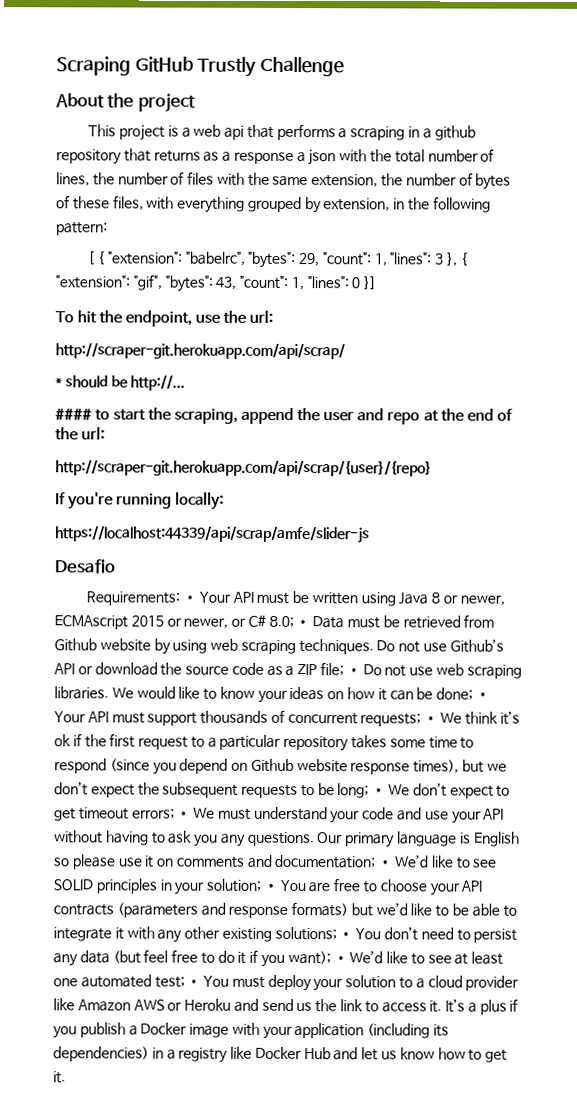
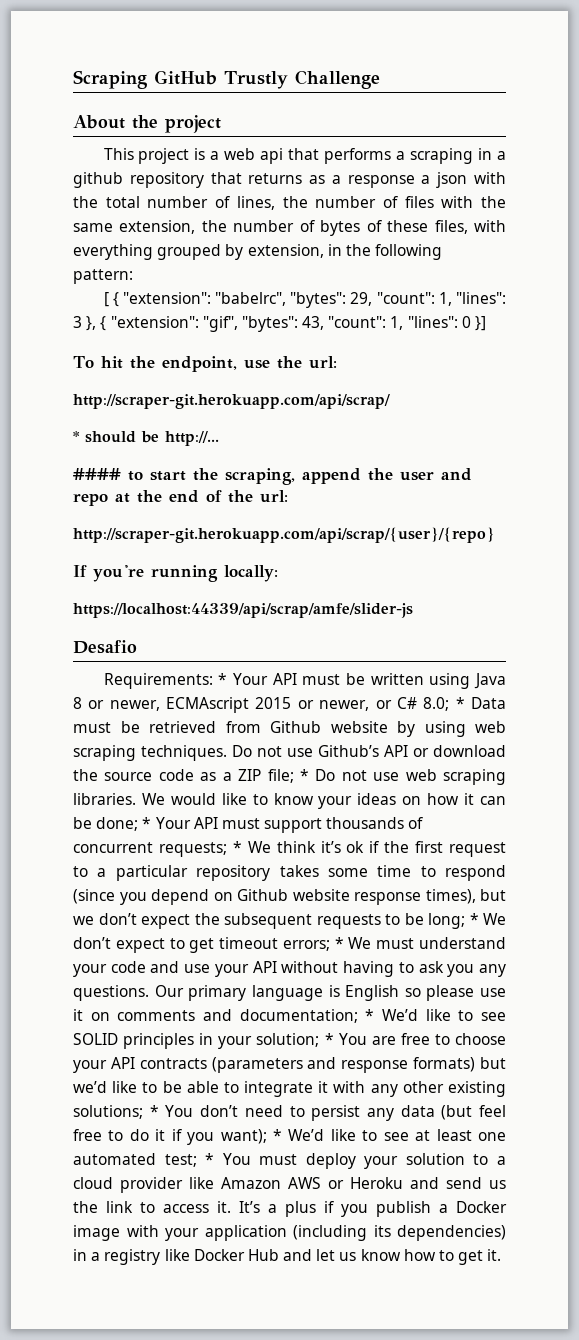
[182,594,196,602] • -> [218,673,228,685] *
[296,619,310,627] • -> [455,697,465,709] *
[346,667,360,675] • -> [299,769,309,781] *
[475,691,489,699] • -> [142,817,152,829] *
[424,715,438,723] • -> [232,841,242,853] *
[372,787,386,795] • -> [469,913,479,925] *
[177,810,191,818] • -> [334,937,344,949] *
[378,859,392,867] • -> [365,1009,375,1021] *
[263,882,277,890] • -> [324,1033,334,1045] *
[339,931,353,939] • -> [149,1105,159,1117] *
[333,955,347,963] • -> [273,1129,282,1141] *
[187,978,201,986] • -> [205,1153,215,1165] *

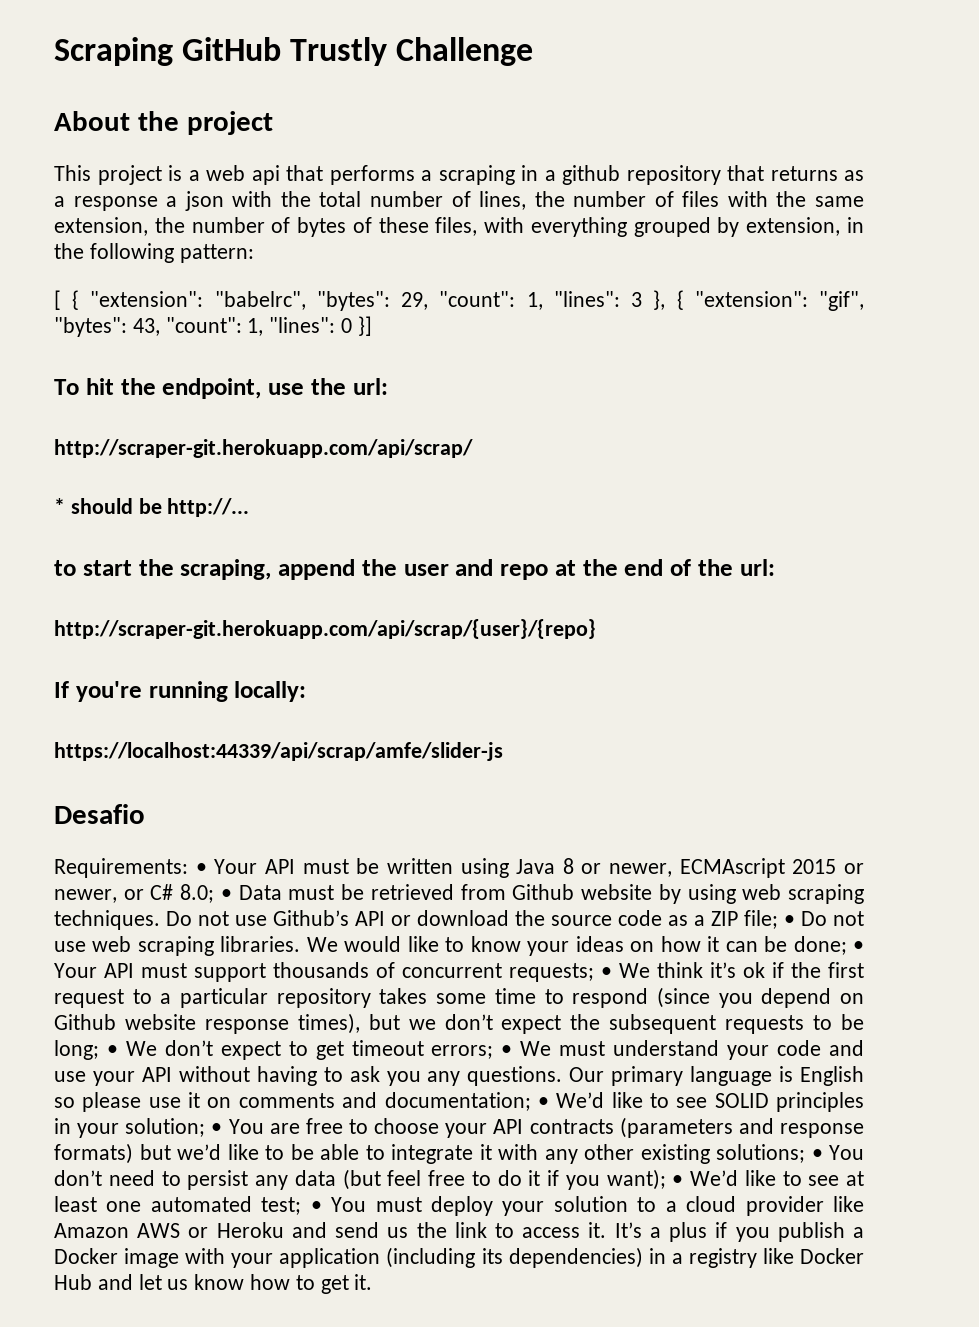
[73,468,121,480] #### -> (250, 507) none
[218,673,228,685] * -> [195,863,207,874] •
[455,697,465,709] * -> [220,889,232,900] •
[299,769,309,781] * -> [784,915,795,926] •
[142,817,152,829] * -> [853,941,864,952] •
[232,841,242,853] * -> [601,967,612,978] •
[469,913,479,925] * -> [106,1045,118,1056] •
[334,937,344,949] * -> [501,1045,513,1056] •
[365,1009,375,1021] * -> [537,1097,549,1108] •
[324,1033,334,1045] * -> [211,1123,223,1134] •
[149,1105,159,1117] * -> [811,1149,823,1160] •
[273,1129,282,1141] * -> [672,1175,684,1186] •
[205,1153,215,1165] * -> [310,1201,322,1212] •

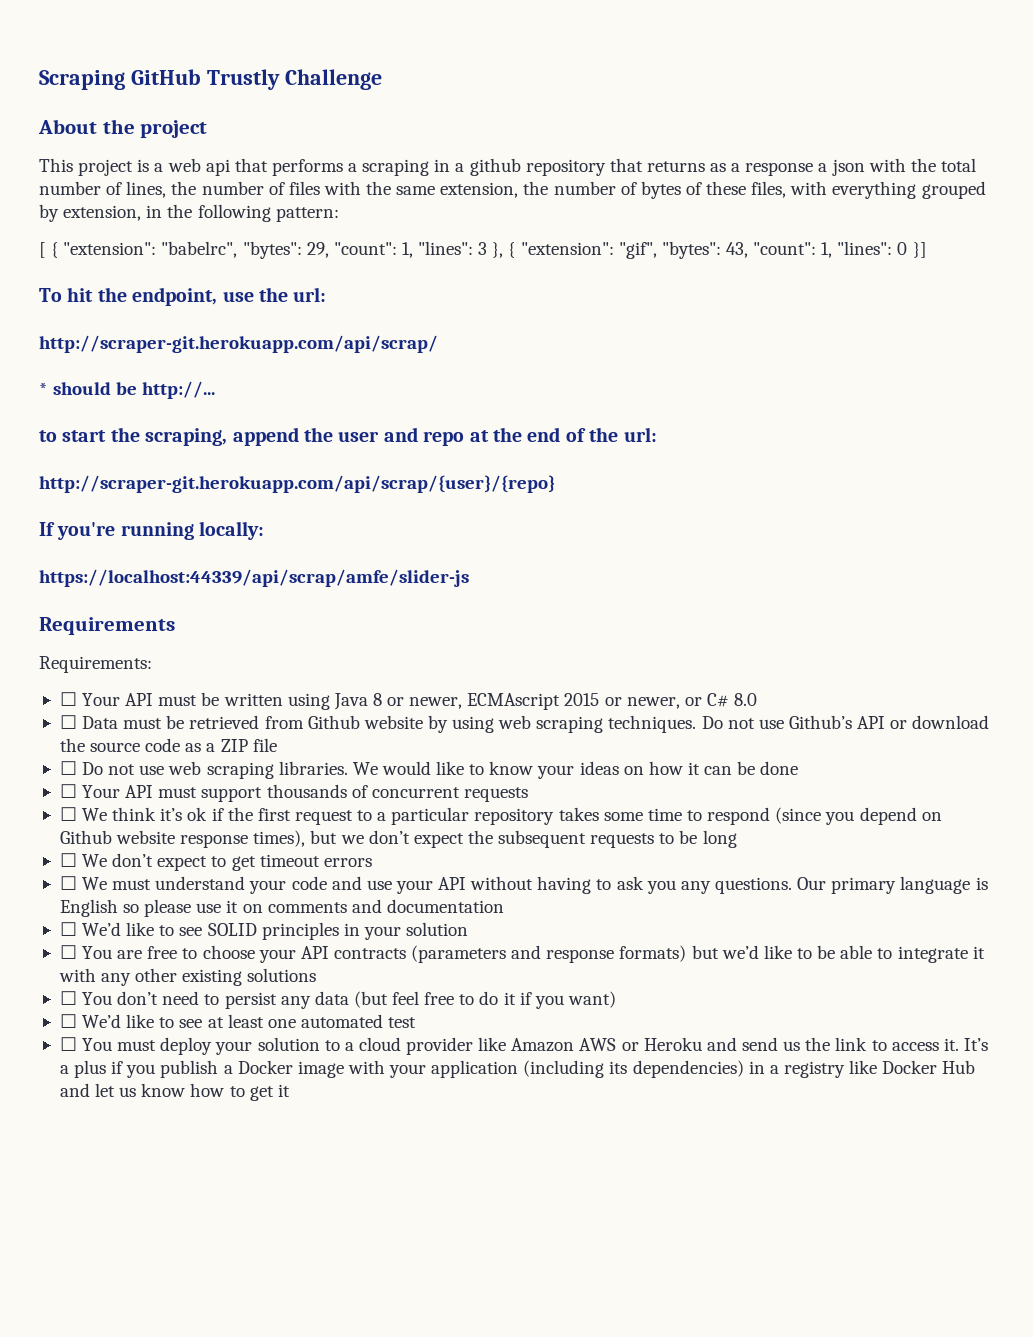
[54,804,145,824] Desafio -> [39,617,175,635] Requirements
[195,863,207,874] • -> [59,692,77,706] // ☐
[180,884,232,903] 8.0; • -> [734,693,758,706] [59,715,77,729] 8.0 // ☐
[744,910,795,929] file; • -> [252,738,277,752] [59,761,77,775] file // ☐
[793,936,864,955] done; • -> [760,761,799,775] [59,784,77,798] done // ☐
[509,963,612,982] requests; • -> [463,787,528,802] [59,807,77,821] requests // ☐
[54,1040,118,1060] long; • -> [702,830,737,848] [59,853,77,867] long // ☐
[431,1045,513,1059] errors; • -> [323,858,372,867] [59,876,77,890] errors // ☐
[384,1092,549,1111] documentation; • -> [386,899,504,913] [59,922,77,936] documentation // ☐
[125,1118,223,1137] solution; • -> [406,922,469,936] [59,945,77,959] solution // ☐
[716,1144,823,1163] solutions; • -> [247,968,317,982] [59,991,77,1005] solutions // ☐
[606,1169,684,1190] want); • -> [567,991,616,1008] [59,1014,77,1028] want) // ☐
[261,1197,322,1215] test; • -> [388,1017,417,1028] [59,1037,77,1051] test // ☐
[354,1274,373,1290] it. -> [277,1084,290,1097] it

